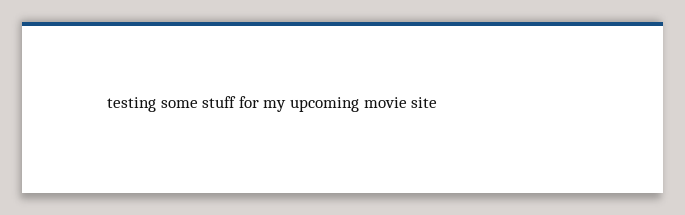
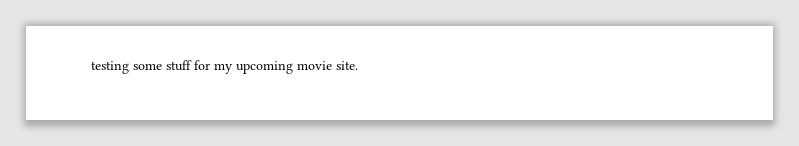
[411,97,438,108] site -> [336,61,358,70] site.

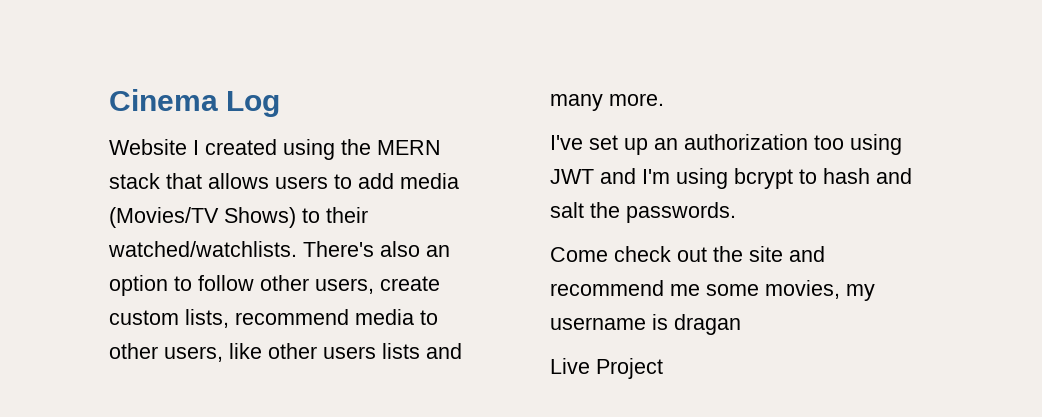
[91,60,358,74] testing some stuff for my upcoming movie site. -> [109,89,281,117] [109,139,441,160] [109,173,459,189] [109,207,368,228] [108,241,450,257] [109,275,440,296] [109,309,438,328] [109,343,462,362] [550,93,664,111] [550,134,902,155] [550,168,912,189] [550,202,736,223] [550,246,825,262] [550,280,875,301] [550,314,741,335] [550,358,663,379] Cinema Log // Website I created using the MERN stack that allows users to add media (Movies/TV Shows) to their watched/watchlists. There's also an option to follow other users, create custom lists, recommend media to other users, like other users lists and many more. // I've set up an authorization too using JWT and I'm using bcrypt to hash and salt the passwords. // Come check out the site and recommend me some movies, my username is dragan // Live Project

